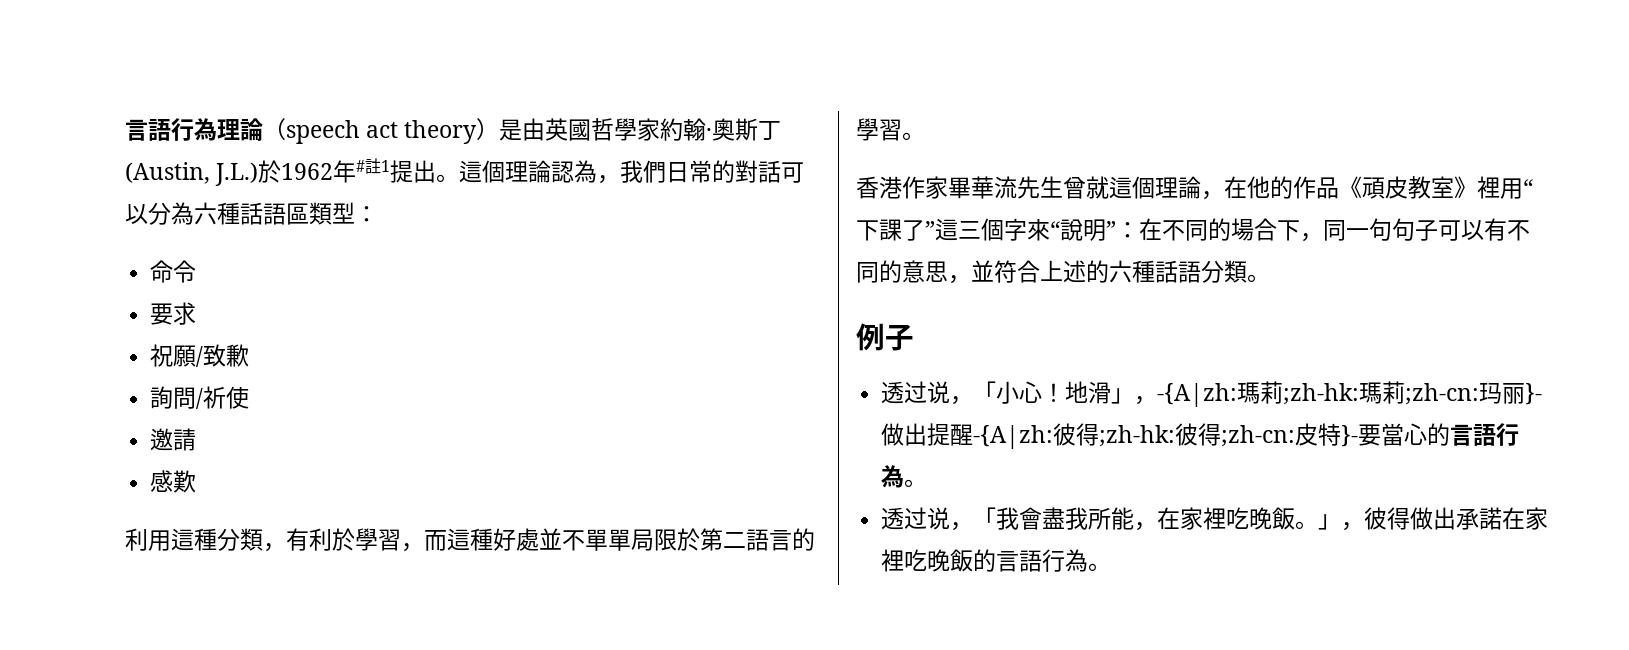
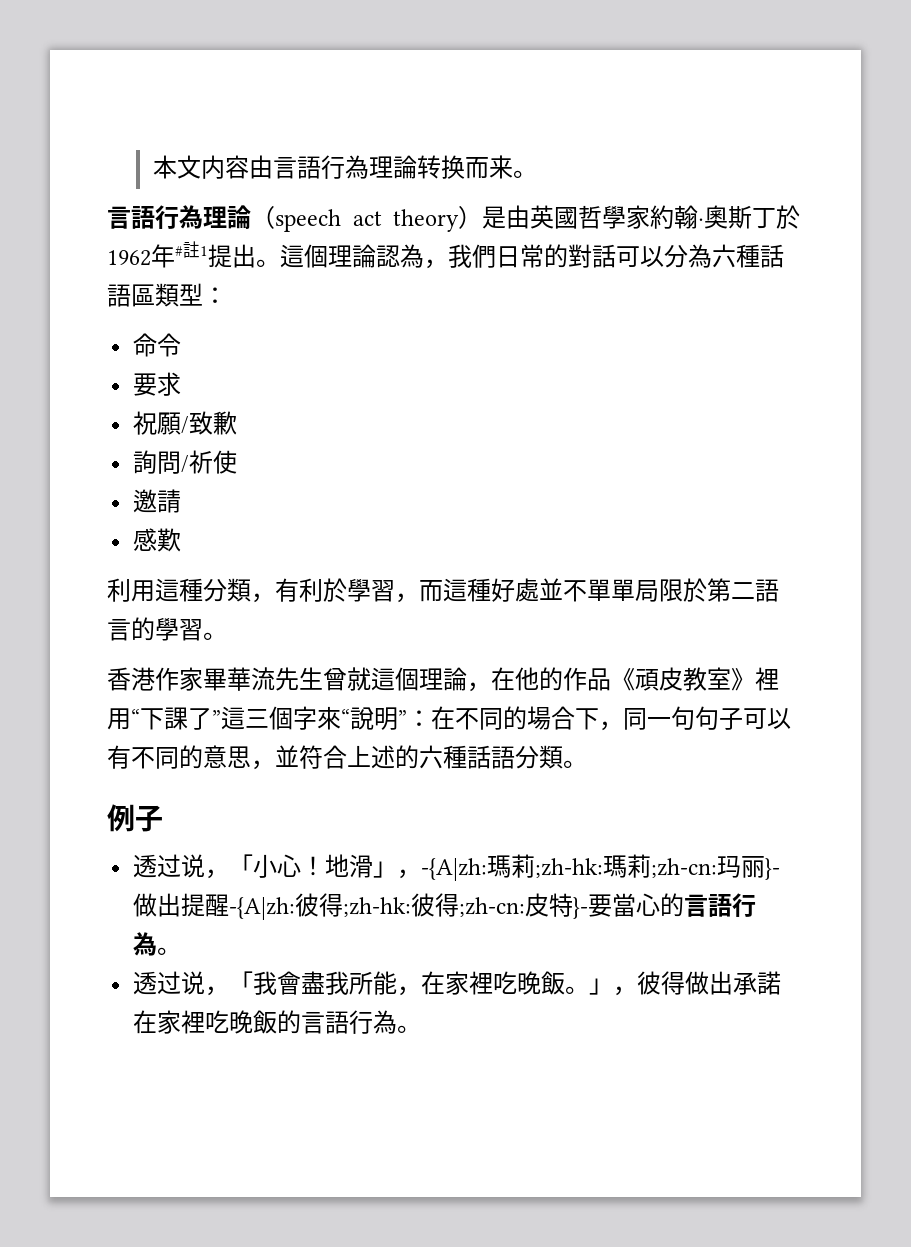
(125, 130) none -> [153,155,538,179] 本文内容由言語行為理論转换而来。 //
[125,162,259,186] (Austin, J.L.) -> (776, 218) none

